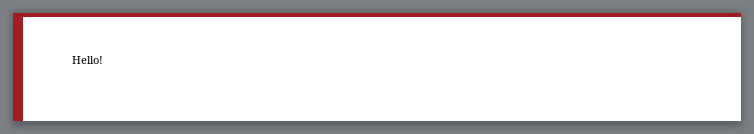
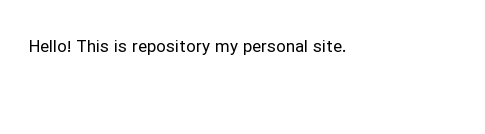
(103, 60) none -> [76,40,346,55] This is repository my personal site.

